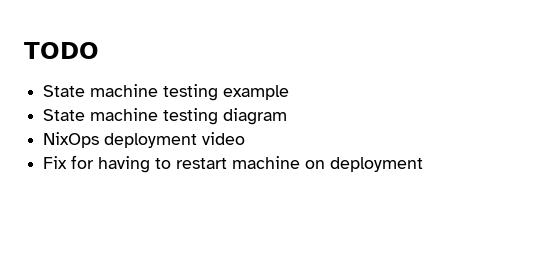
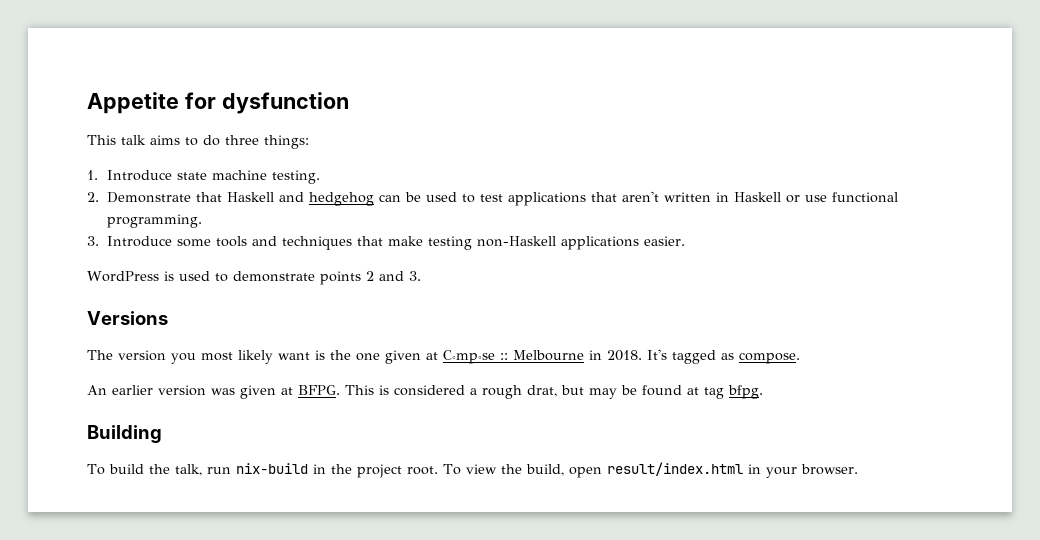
[24,42,99,59] [43,84,290,101] [43,108,288,125] [43,132,246,148] [43,155,424,173] TODO // State machine testing example // State machine testing diagram // NixOps deployment video // Fix for having to restart machine on deployment -> [87,92,349,114] [87,135,309,149] [87,170,321,184] [87,191,899,206] [107,214,203,228] [87,236,686,250] [87,271,421,285] [87,311,168,325] [87,349,800,364] [87,385,763,399] [87,425,162,443] [87,462,858,478] Appetite for dysfunction // This talk aims to do three things: // 1. Introduce state machine testing. // 2. Demonstrate that Haskell and hedgehog can be used to test applications that aren't written in Haskell or use functional programming. // 3. Introduce some tools and techniques that make testing non-Haskell applications easier. // WordPress is used to demonstrate points 2 and 3. // Versions // The version you most likely want is the one given at C◦mp◦se :: Melbourne in 2018. It's tagged as compose. // An earlier version was given at BFPG. This is considered a rough drat, but may be found at tag bfpg. // Building // To build the talk, run nix-build in the project root. To view the build, open result/index.html in your browser.

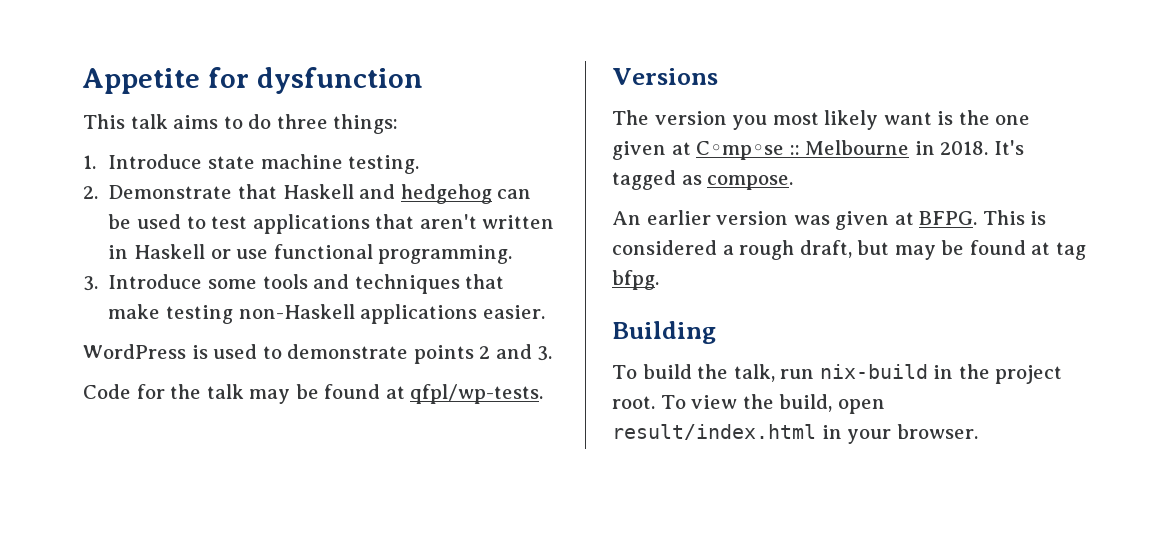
(421, 276) none -> [83,384,544,404] // Code for the talk may be found at qfpl/wp-tests.
[527,385,557,397] drat, -> [799,240,852,258] draft,

